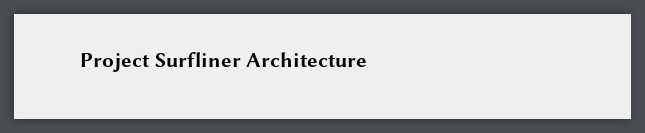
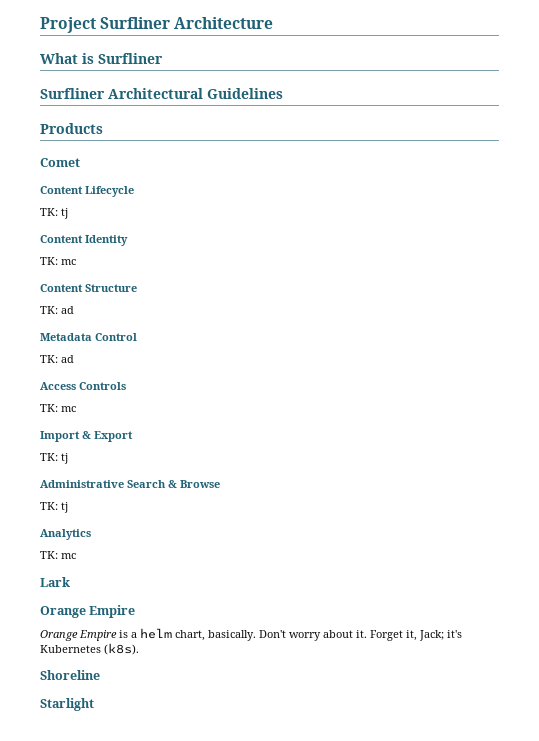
(368, 59) none -> [40,53,163,64] [40,88,283,99] [40,123,103,134] [40,158,80,167] [40,186,134,197] [40,208,68,219] [40,235,128,246] [40,257,76,265] [40,284,137,292] [40,306,74,314] [40,333,137,341] [40,355,74,363] [40,382,126,390] [40,404,76,412] [40,431,133,442] [40,453,68,464] [40,480,220,488] [40,502,68,513] [40,529,91,540] [40,551,76,559] [40,577,70,587] [40,605,136,618] [40,628,462,641] [40,643,139,655] [40,670,100,680] [40,698,94,711] // What is Surfliner // Surfliner Architectural Guidelines // Products // Comet // Content Lifecycle // TK: tj // Content Identity // TK: mc // Content Structure // TK: ad // Metadata Control // TK: ad // Access Controls // TK: mc // Import & Export // TK: tj // Administrative Search & Browse // TK: tj // Analytics // TK: mc // Lark // Orange Empire // Orange Empire is a helm chart, basically. Don't worry about it. Forget it, Jack; it's Kubernetes (k8s). // Shoreline // Starlight

